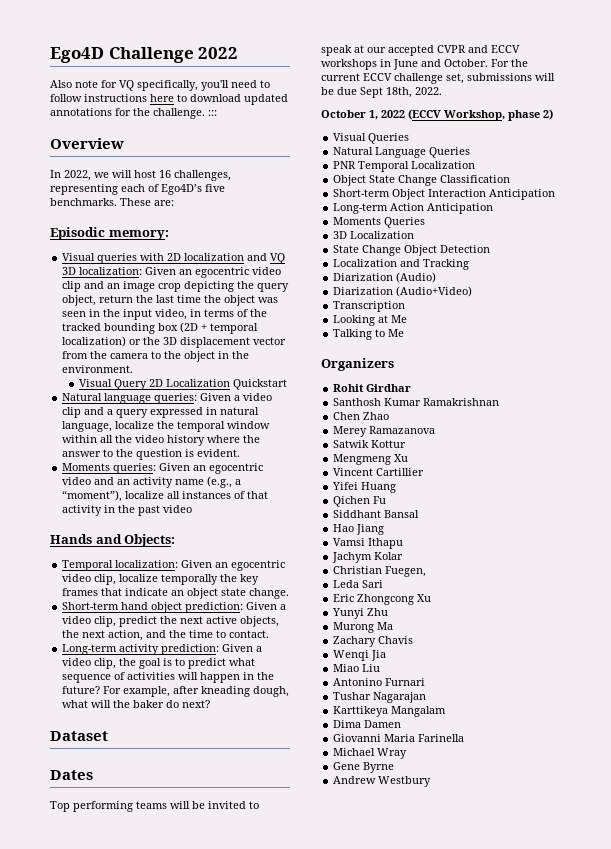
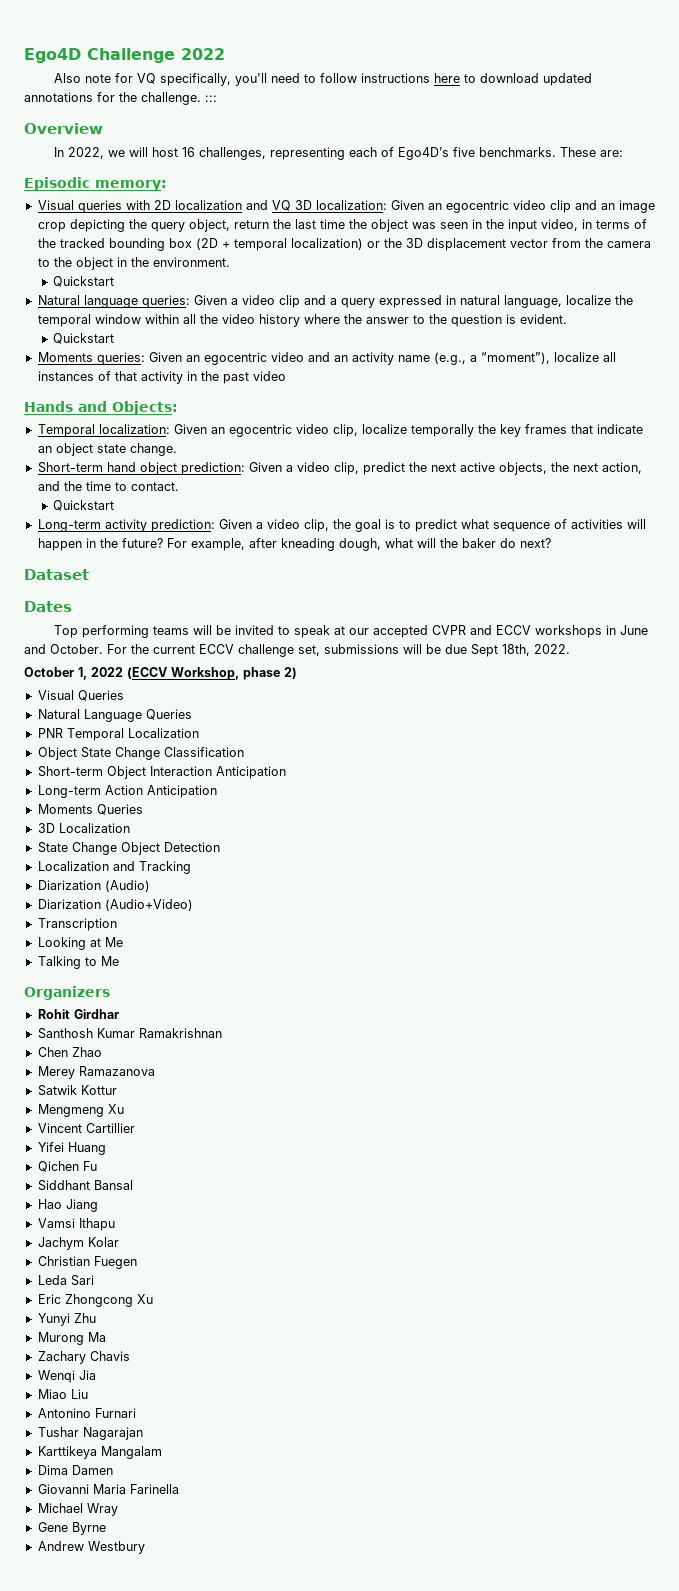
[78,379,230,390] Visual Query 2D Localization -> (230, 262) none
(241, 453) none -> [53,333,115,344] // Quickstart
(270, 634) none -> [53,500,115,511] // Quickstart
[385,566,427,577] Fuegen, -> [93,1256,137,1269] Fuegen

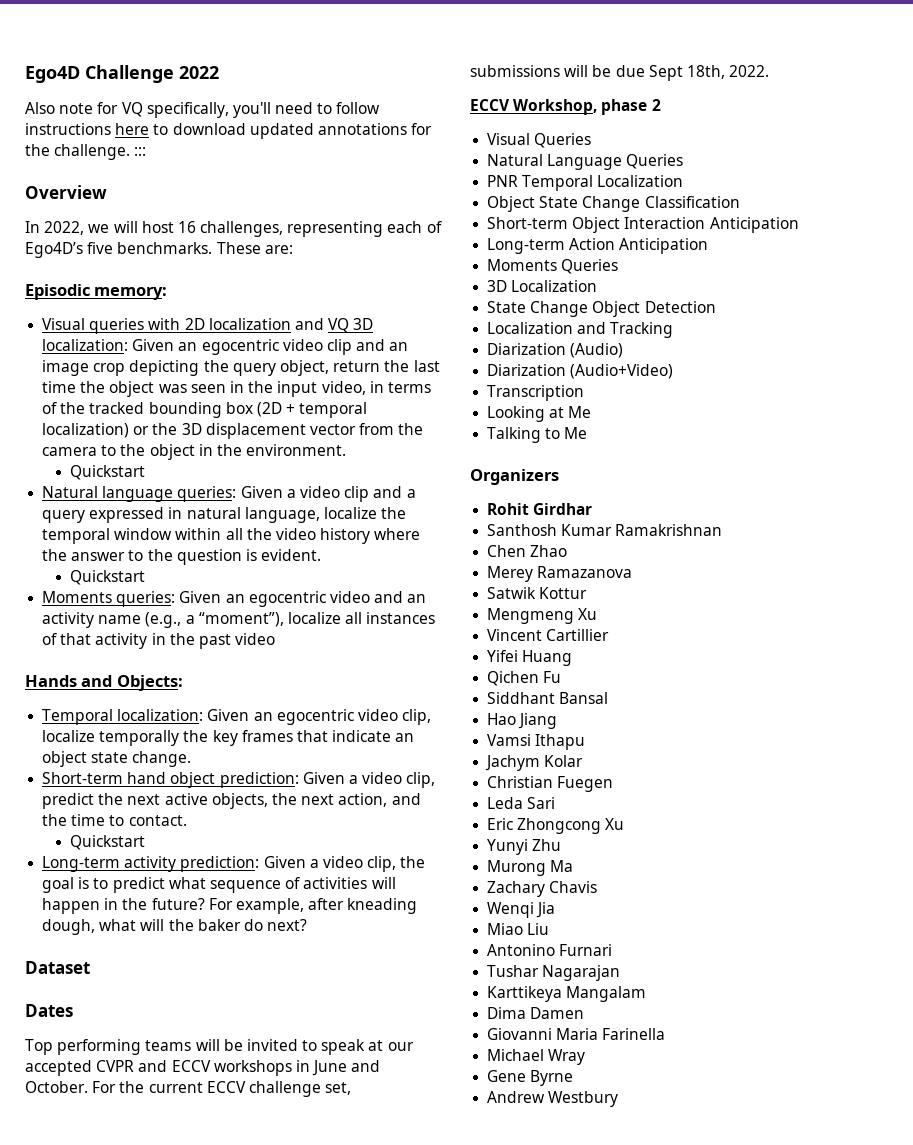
[24,667,168,680] October 1, 2022 (ECCV -> [470,99,510,111] ECCV
[284,667,297,679] 2) -> [651,99,661,111] 2

